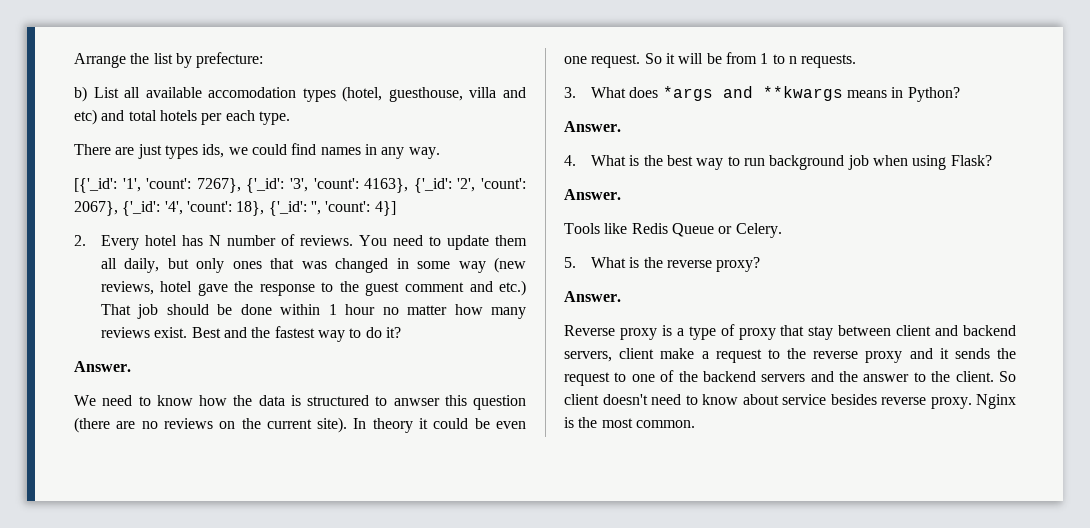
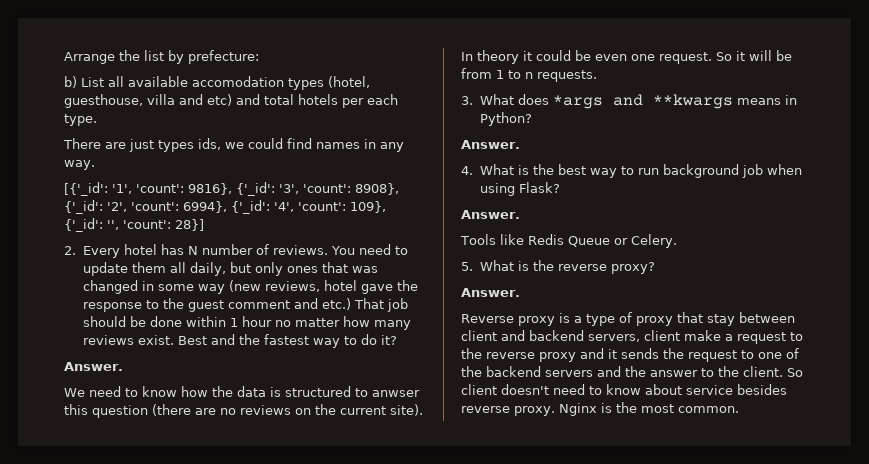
[196,178,241,193] 7267}, -> [188,183,232,195] 9816},
[364,178,409,193] 4163}, -> [355,183,399,195] 8908},
[74,201,118,216] 2067}, -> [183,201,227,213] 6994},
[236,201,265,216] 18}, -> [350,201,386,213] 109},
[374,201,396,216] 4}] -> [175,219,204,231] 28}]

